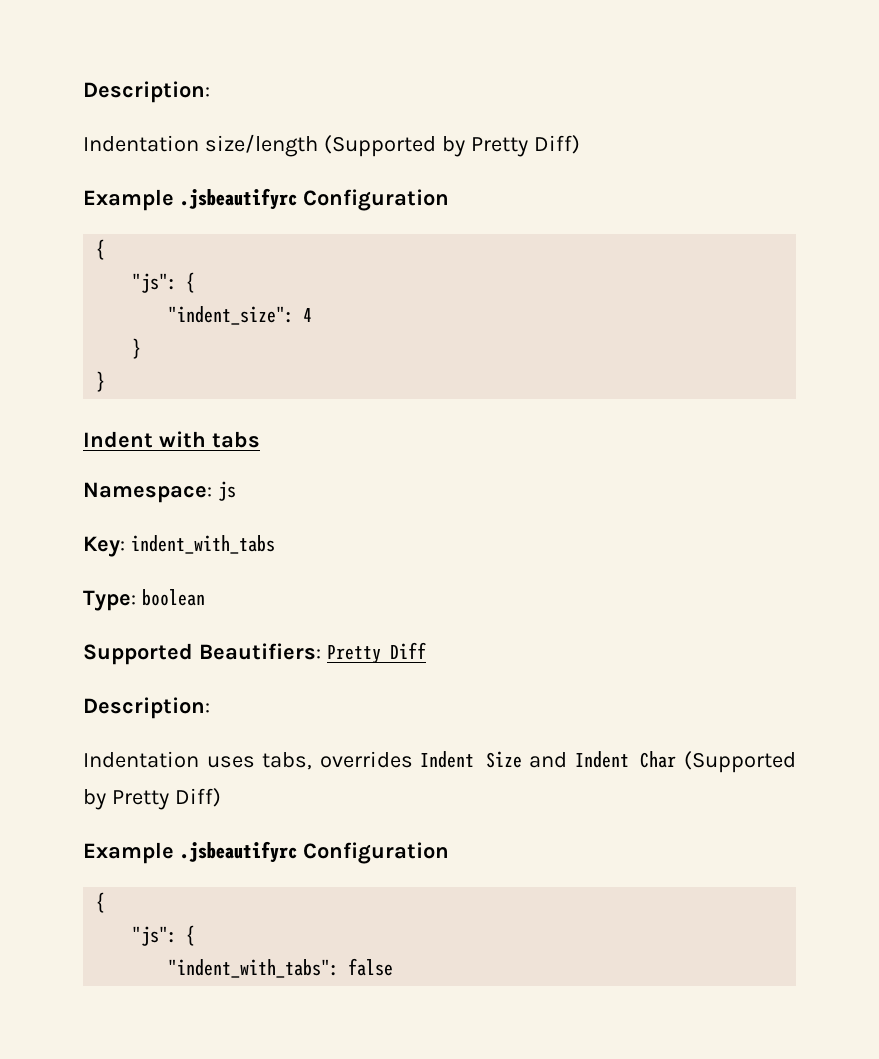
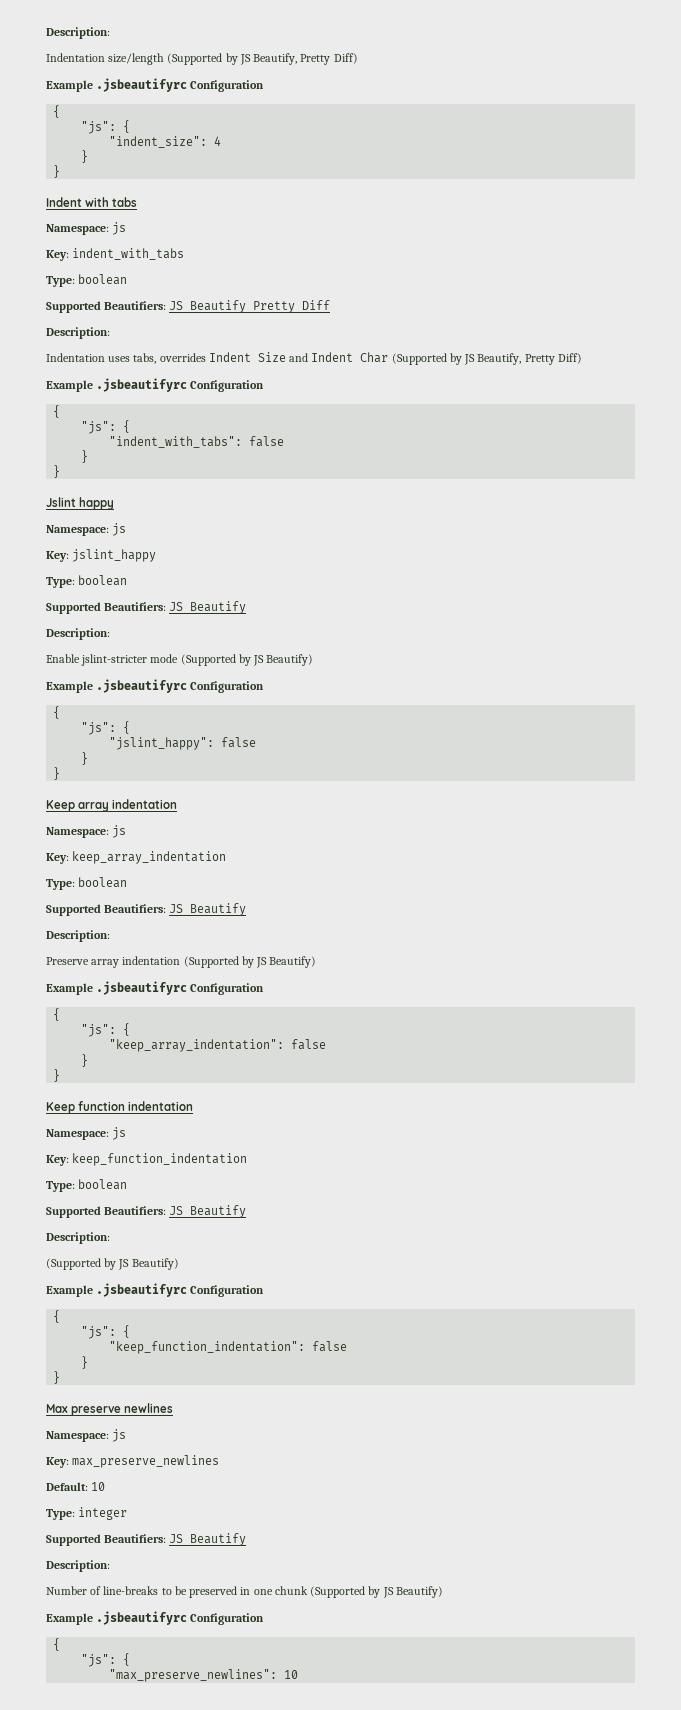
(465, 146) none -> [239,53,298,65] JS Beautify,
(321, 651) none -> [169,300,247,313] JS Beautify
(106, 799) none -> [464,353,522,365] JS Beautify,
(394, 967) none -> [81,450,89,463] [53,465,61,478] [46,497,115,510] [46,523,127,536] [46,549,157,562] [46,575,128,588] [46,601,247,614] [46,628,110,640] [46,654,314,666] [46,679,265,693] [53,706,61,719] [81,721,131,735] [109,737,257,750] [81,752,89,765] [53,767,61,780] [46,799,178,812] [46,825,127,838] [46,851,227,864] [46,877,128,890] [46,903,247,916] [46,930,110,942] [46,956,317,968] [46,981,265,995] [53,1008,61,1021] [81,1023,131,1037] [109,1039,327,1052] [81,1054,89,1067] [53,1069,61,1082] [46,1101,194,1114] [46,1127,127,1140] [46,1153,248,1166] [46,1179,128,1192] [46,1205,247,1218] [46,1232,110,1244] [46,1258,179,1270] [46,1283,265,1297] [53,1310,61,1323] [81,1325,131,1339] [109,1341,348,1354] [81,1356,89,1369] [53,1371,61,1384] [46,1403,174,1416] [46,1429,127,1442] [46,1455,220,1468] [46,1482,106,1491] [46,1507,128,1520] [46,1533,247,1546] [46,1560,110,1572] [46,1586,443,1598] [46,1611,265,1625] [53,1638,61,1651] [81,1653,131,1667] [109,1669,299,1682] // } // } // Jslint happy // Namespace: js // Key: jslint_happy // Type: boolean // Supported Beautifiers: JS Beautify // Description: // Enable jslint-stricter mode (Supported by JS Beautify) // Example .jsbeautifyrc Configuration // { // "js": { // "jslint_happy": false // } // } // Keep array indentation // Namespace: js // Key: keep_array_indentation // Type: boolean // Supported Beautifiers: JS Beautify // Description: // Preserve array indentation (Supported by JS Beautify) // Example .jsbeautifyrc Configuration // { // "js": { // "keep_array_indentation": false // } // } // Keep function indentation // Namespace: js // Key: keep_function_indentation // Type: boolean // Supported Beautifiers: JS Beautify // Description: // (Supported by JS Beautify) // Example .jsbeautifyrc Configuration // { // "js": { // "keep_function_indentation": false // } // } // Max preserve newlines // Namespace: js // Key: max_preserve_newlines // Default: 10 // Type: integer // Supported Beautifiers: JS Beautify // Description: // Number of line-breaks to be preserved in one chunk (Supported by JS Beautify) // Example .jsbeautifyrc Configuration // { // "js": { // "max_preserve_newlines": 10

